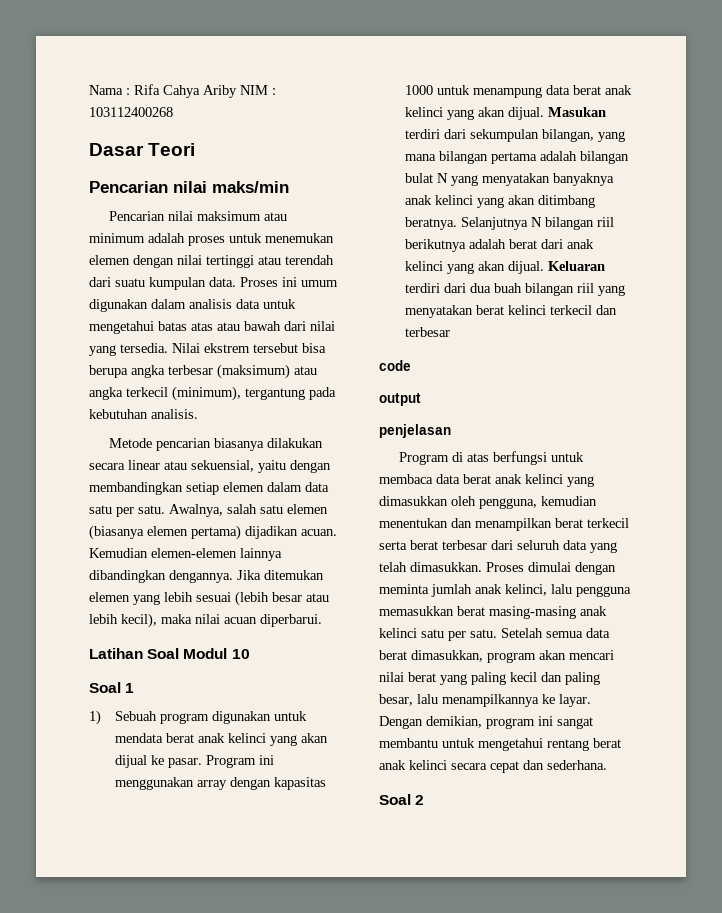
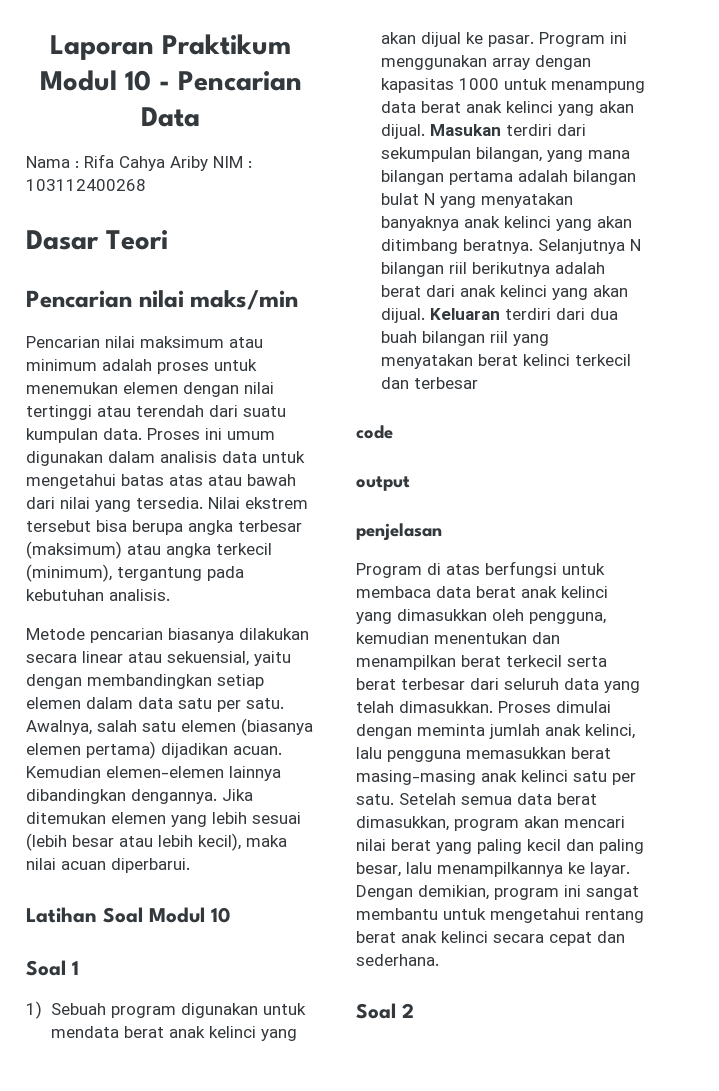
(89, 90) none -> [50,34,291,60] [39,70,302,91] [141,107,200,127] Laporan Praktikum Modul 10 - Pencarian Data //

